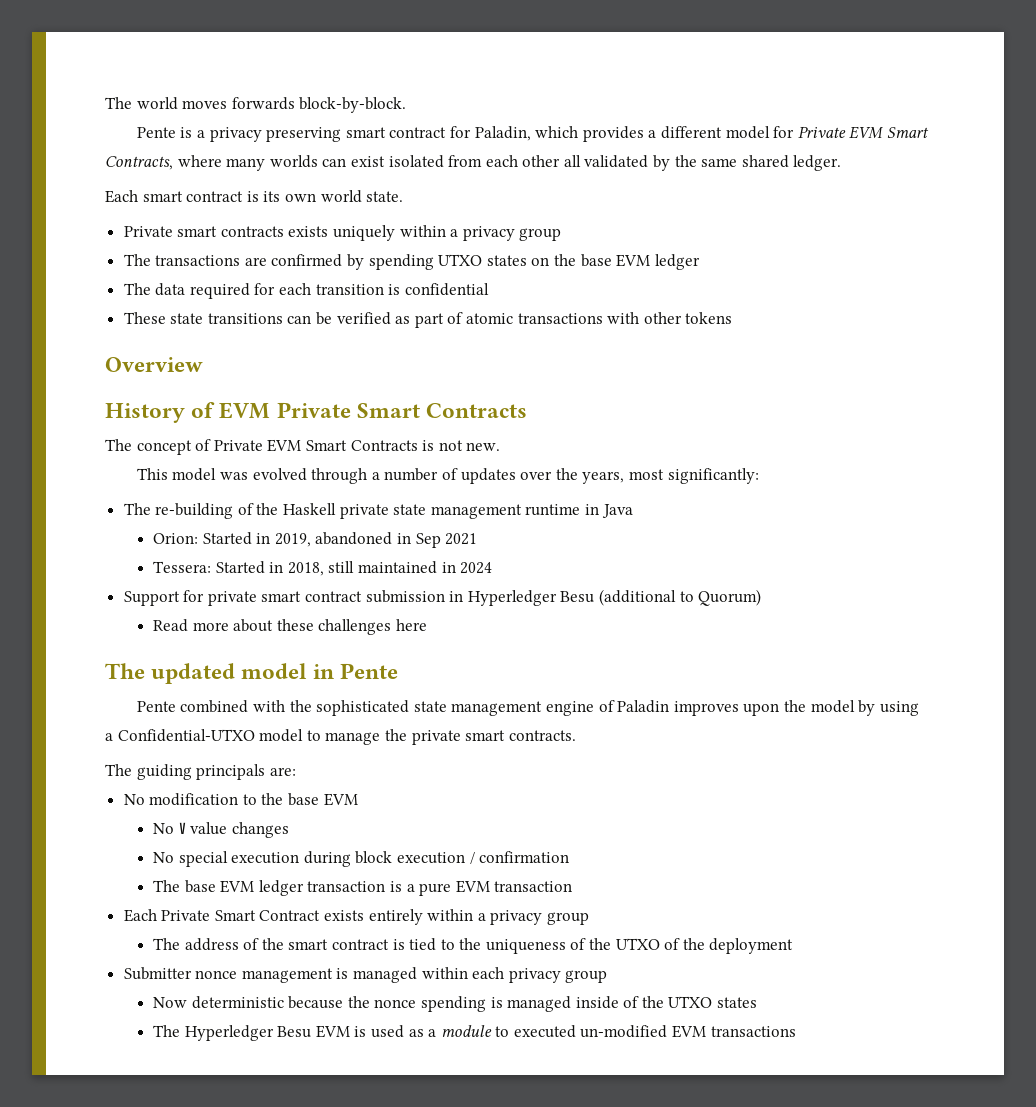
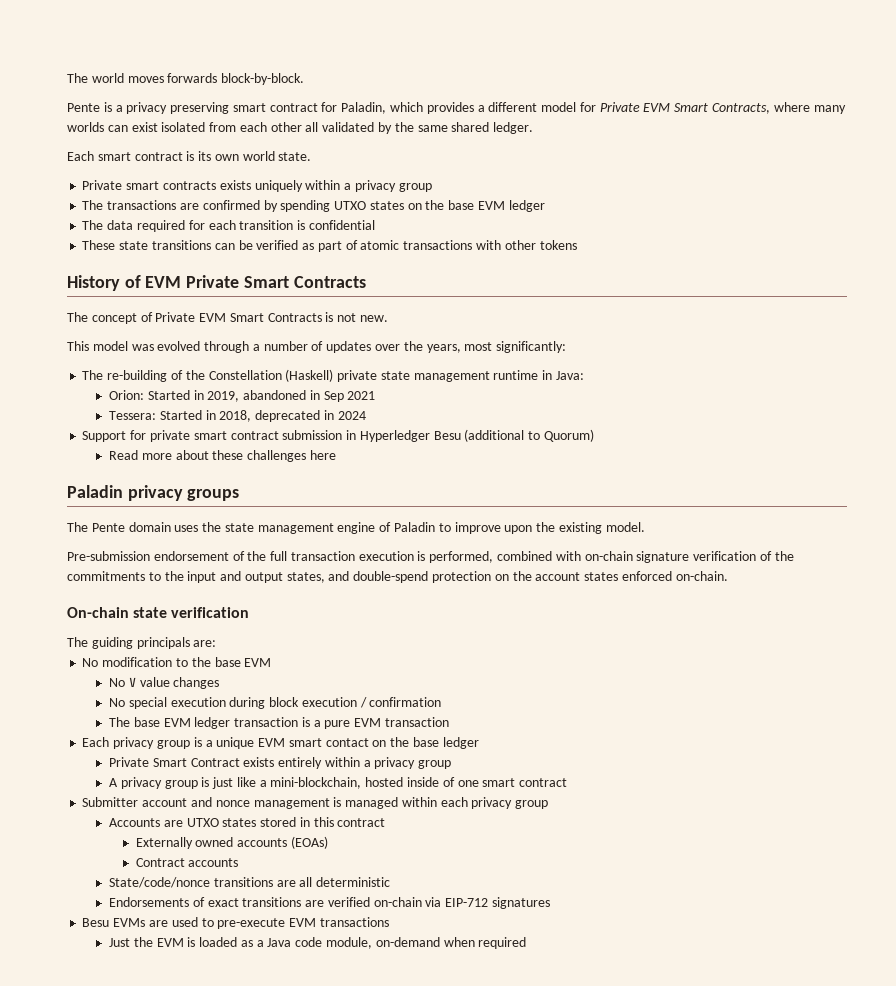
[105,357,203,372] // Overview -> (577, 245) none
[283,503,337,515] Haskell -> [208,369,334,382] Constellation (Haskell)
[601,504,633,518] Java -> [555,371,584,380] Java:
[328,561,437,574] still maintained -> [255,410,321,422] deprecated
[105,663,398,684] [136,700,410,716] The updated model in Pente // Pente combined with the sophisticated -> [67,485,240,501] [67,522,222,532] Paladin privacy groups // The Pente domain uses the
[673,700,919,716] [105,729,576,745] improves upon the model by using a Confidential-UTXO model to manage the private smart contracts. -> [438,522,645,534] [67,551,794,563] [67,571,728,583] [67,607,250,618] to improve upon the existing model. // Pre-submission endorsement of the full transaction execution is performed, combined with on-chain signature verification of the commitments to the input and output states, and double-spend protection on the account states enforced on-chain. // On-chain state verification
(157, 915) none -> [113,737,479,749] privacy group is a unique EVM smart contact on the base ledger //
[152,938,794,954] The address of the smart contract is tied to the uniqueness of the UTXO of the deployment -> [109,777,568,789] A privacy group is just like a mini-blockchain, hosted inside of one smart contract
(192, 973) none -> [142,797,212,807] account and
[152,996,758,1012] [152,1025,312,1041] Now deterministic because the nonce spending is managed inside of the UTXO states // The Hyperledger Besu -> [109,817,386,827] [135,836,328,849] [135,858,239,867] [109,877,391,888] [109,897,551,909] [82,917,389,929] [109,937,153,947] Accounts are UTXO states stored in this contract // Externally owned accounts (EOAs) // Contract accounts // State/code/nonce transitions are all deterministic // Endorsements of exact transitions are verified on-chain via EIP-712 signatures // Besu EVMs are used to pre-execute EVM transactions // Just the
[370,1025,404,1038] used -> [199,937,238,947] loaded
[440,1025,796,1038] module to executed un-modified EVM transactions -> [267,937,527,949] Java code module, on-demand when required

